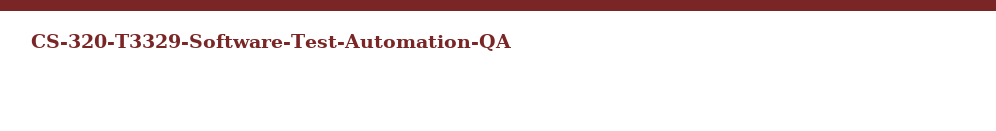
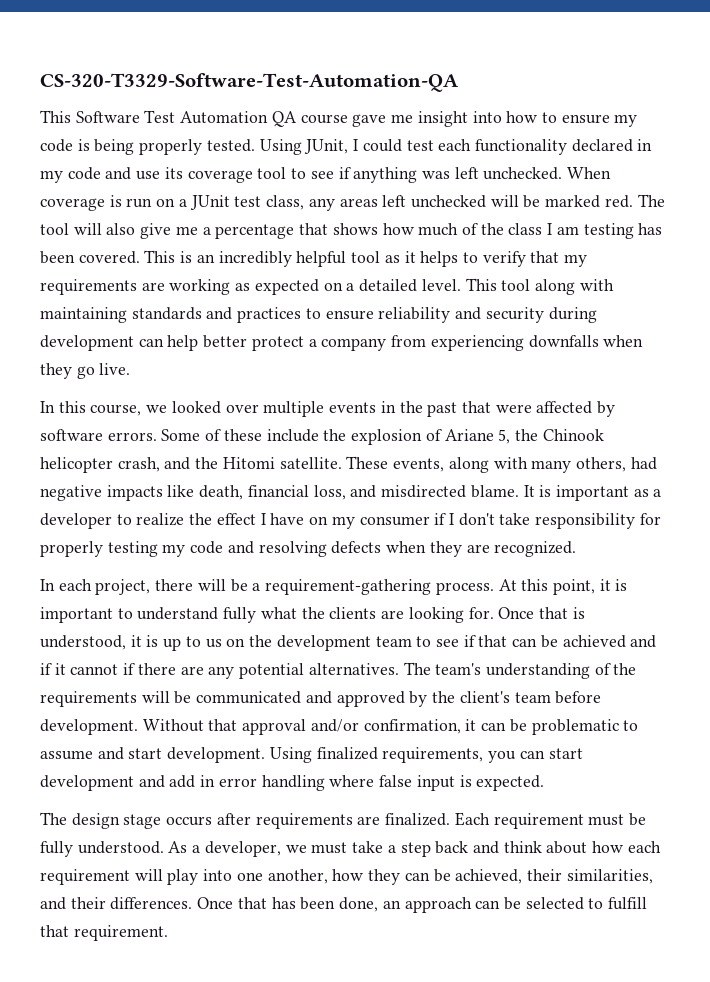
(511, 42) none -> [40,110,638,127] [40,139,653,155] [40,167,612,183] [40,194,665,211] [40,223,663,239] [40,250,588,267] [40,278,614,295] [40,307,597,323] [40,335,644,351] [40,363,131,379] [40,401,616,417] [40,429,604,445] [40,456,657,473] [40,485,662,501] [40,513,661,529] [40,541,577,557] [40,579,628,595] [40,607,585,623] [40,635,657,651] [40,662,637,679] [40,691,602,707] [40,719,639,735] [40,747,583,763] [40,775,545,791] [40,812,646,829] [40,841,661,857] [40,869,653,885] [40,897,648,913] [40,925,168,941] // This Software Test Automation QA course gave me insight into how to ensure my code is being properly tested. Using JUnit, I could test each functionality declared in my code and use its coverage tool to see if anything was left unchecked. When coverage is run on a JUnit test class, any areas left unchecked will be marked red. The tool will also give me a percentage that shows how much of the class I am testing has been covered. This is an incredibly helpful tool as it helps to verify that my requirements are working as expected on a detailed level. This tool along with maintaining standards and practices to ensure reliability and security during development can help better protect a company from experiencing downfalls when they go live. // In this course, we looked over multiple events in the past that were affected by software errors. Some of these include the explosion of Ariane 5, the Chinook helicopter crash, and the Hitomi satellite. These events, along with many others, had negative impacts like death, financial loss, and misdirected blame. It is important as a developer to realize the effect I have on my consumer if I don't take responsibility for properly testing my code and resolving defects when they are recognized. // In each project, there will be a requirement-gathering process. At this point, it is important to understand fully what the clients are looking for. Once that is understood, it is up to us on the development team to see if that can be achieved and if it cannot if there are any potential alternatives. The team's understanding of the requirements will be communicated and approved by the client's team before development. Without that approval and/or confirmation, it can be problematic to assume and start development. Using finalized requirements, you can start development and add in error handling where false input is expected. // The design stage occurs after requirements are finalized. Each requirement must be fully understood. As a developer, we must take a step back and think about how each requirement will play into one another, how they can be achieved, their similarities, and their differences. Once that has been done, an approach can be selected to fulfill that requirement.

